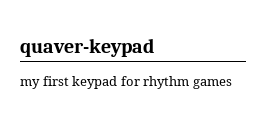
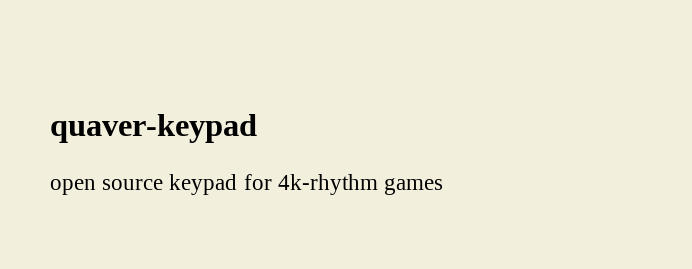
[20,76,69,89] my first -> [50,179,164,195] open source
[143,76,190,89] rhythm -> [277,174,378,195] 4k-rhythm

